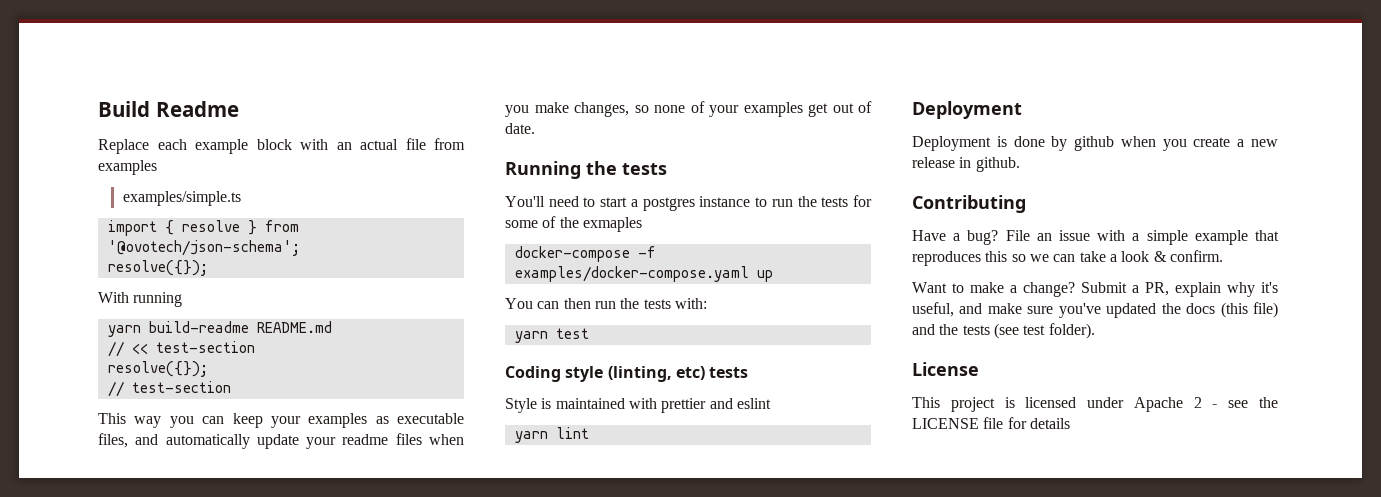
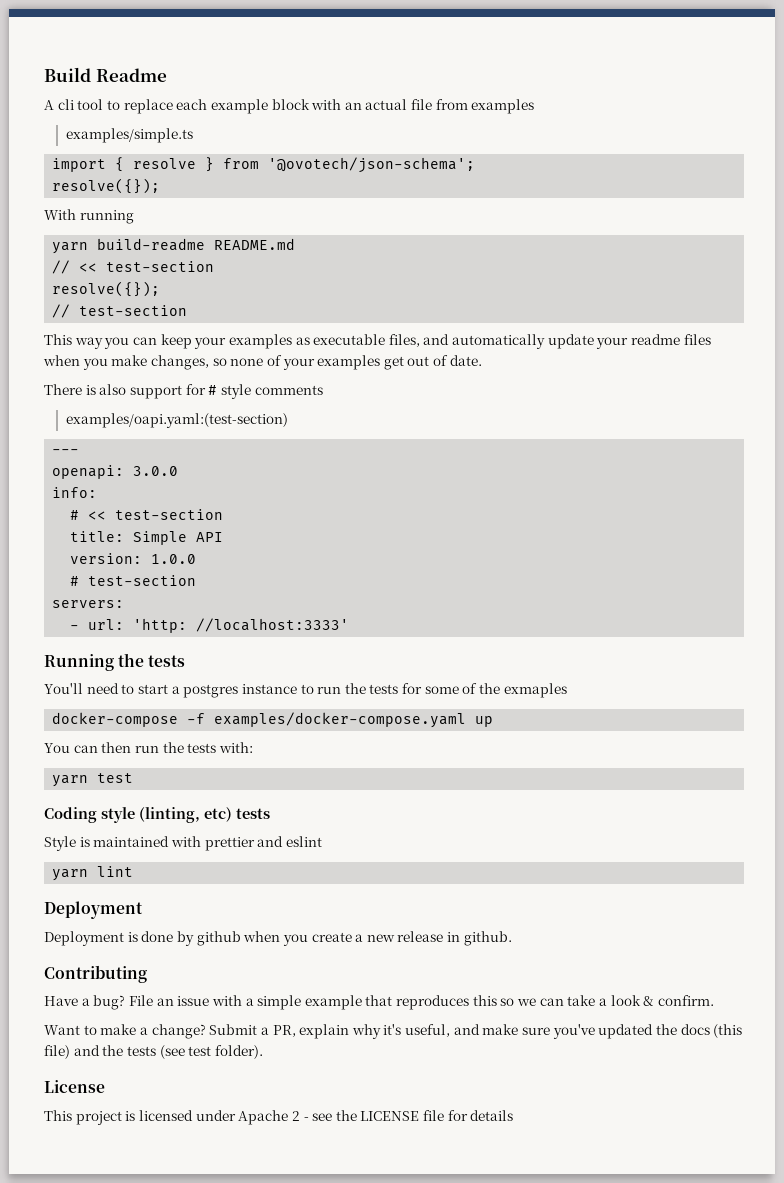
[98,139,149,154] Replace -> [44,99,173,114] A cli tool to replace
(535, 128) none -> [44,384,323,399] [65,413,288,428] [52,449,80,454] [52,465,179,479] [52,487,98,498] [70,509,224,520] [70,531,224,545] [70,553,197,564] [70,575,197,586] [52,600,125,608] [70,618,350,633] // There is also support for # style comments // examples/oapi.yaml:(test-section) // --- // openapi: 3.0.0 // info: // # << test-section // title: Simple API // version: 1.0.0 // # test-section // servers: // - url: 'http: //localhost:3333'

